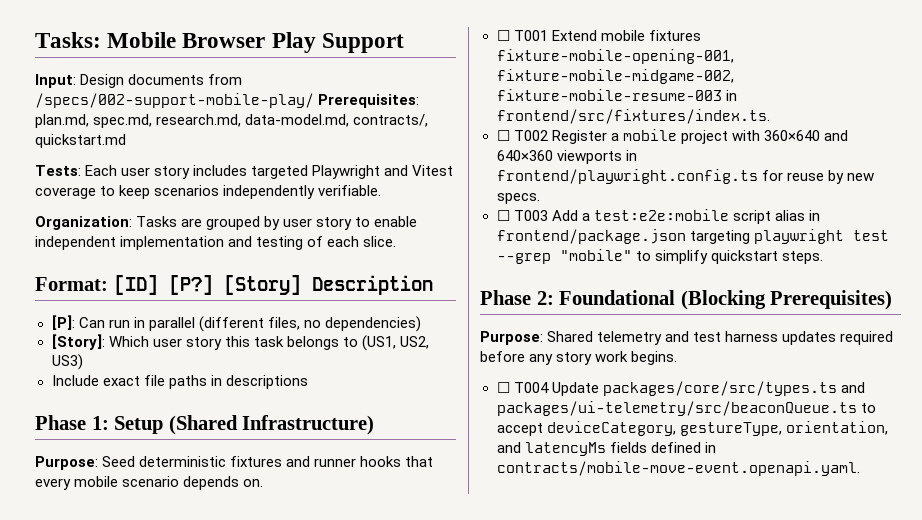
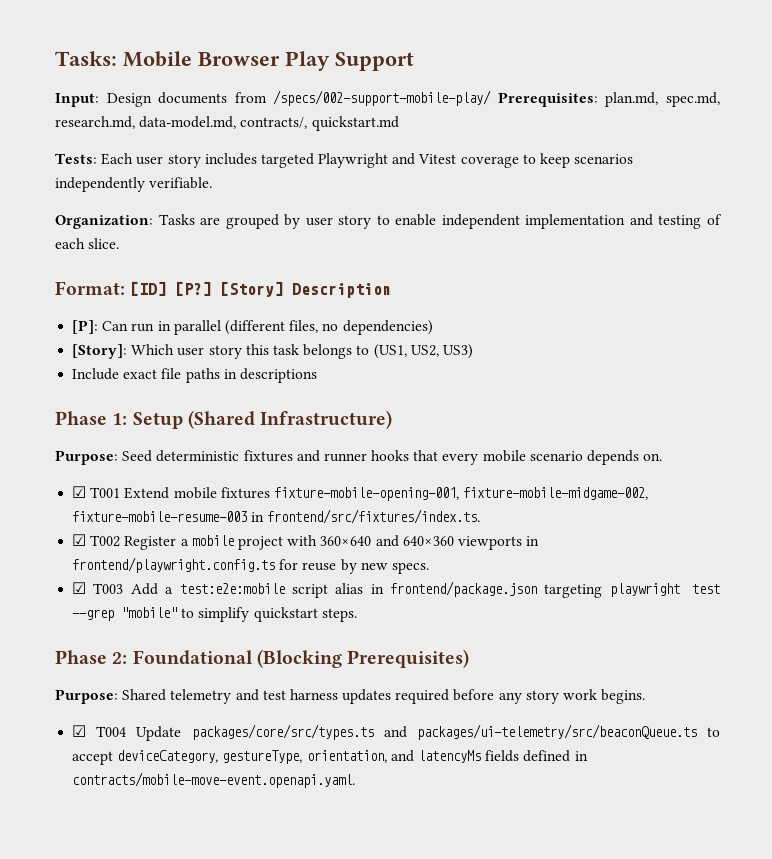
[496,30,510,41] ☐ -> [72,486,87,498] ☑
[496,130,510,141] ☐ -> [72,534,87,546] ☑
[496,210,510,221] ☐ -> [72,582,87,594] ☑
[496,382,510,393] ☐ -> [72,725,87,737] ☑

